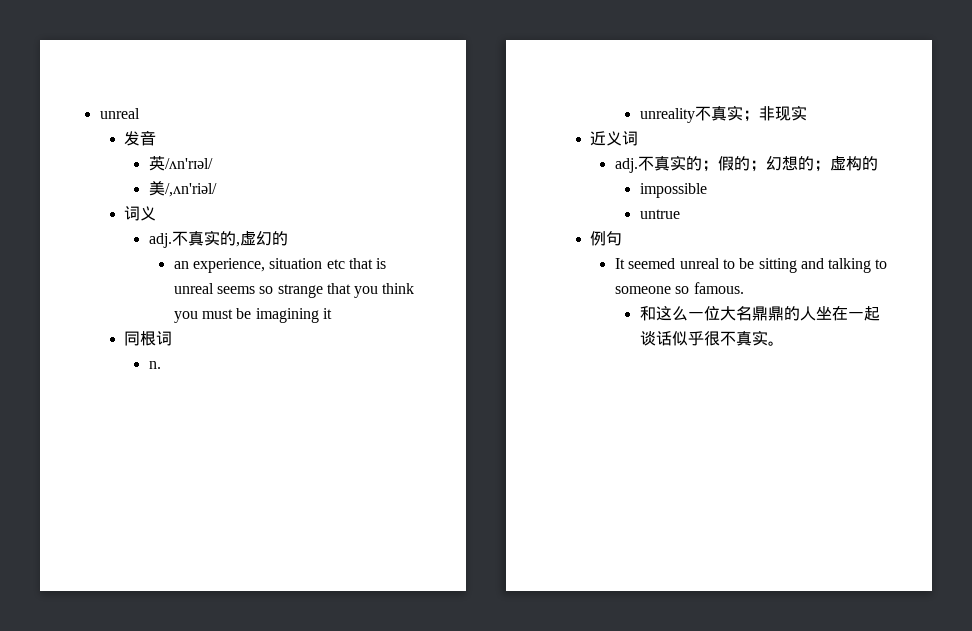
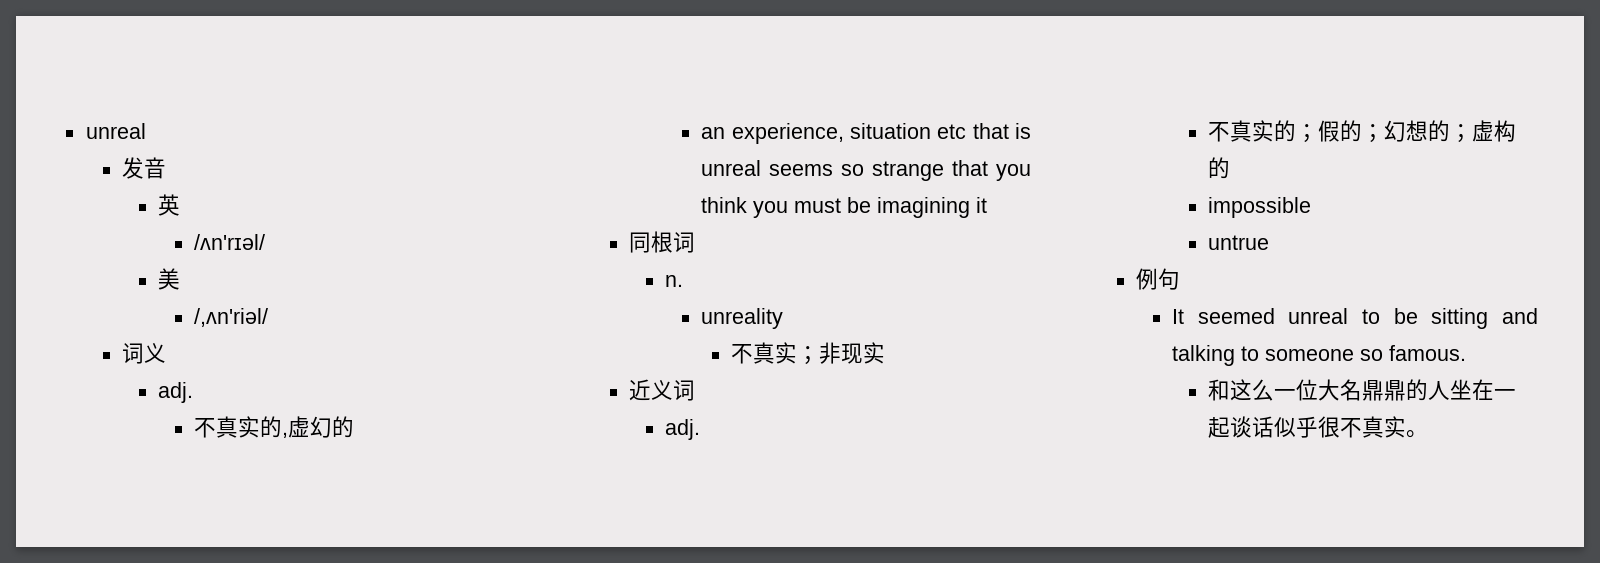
(165, 163) none -> (181, 205) //
(165, 188) none -> (181, 279) //
(172, 240) none -> (194, 392) //
(695, 115) none -> (784, 318) //
(638, 165) none -> (701, 429) //

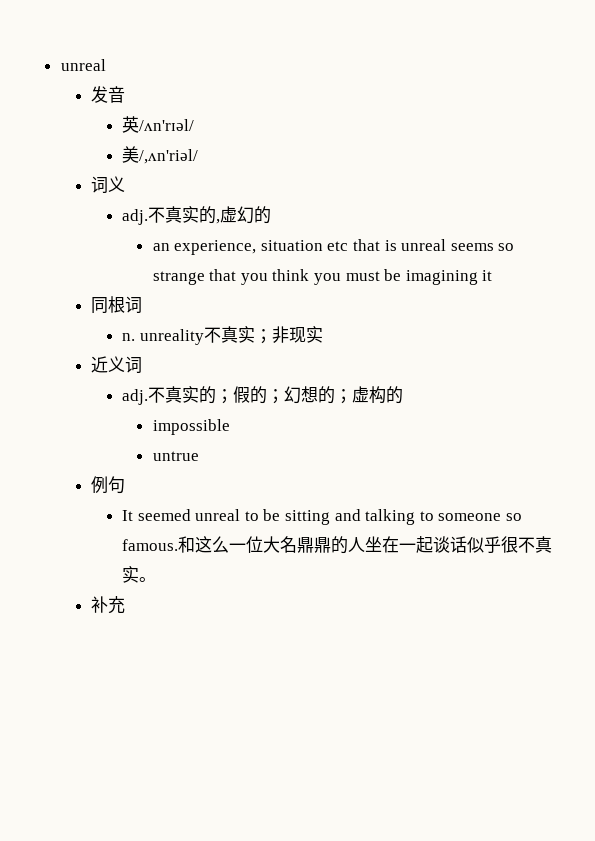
(181, 205) // -> (139, 124) none
(181, 279) // -> (139, 154) none
(194, 392) // -> (148, 217) none
(684, 281) // -> (135, 337) none
(784, 318) // -> (204, 337) none
(701, 429) // -> (148, 397) none
(1467, 353) // -> (178, 545) none
(1429, 434) none -> [91,596,126,614] // 补充

